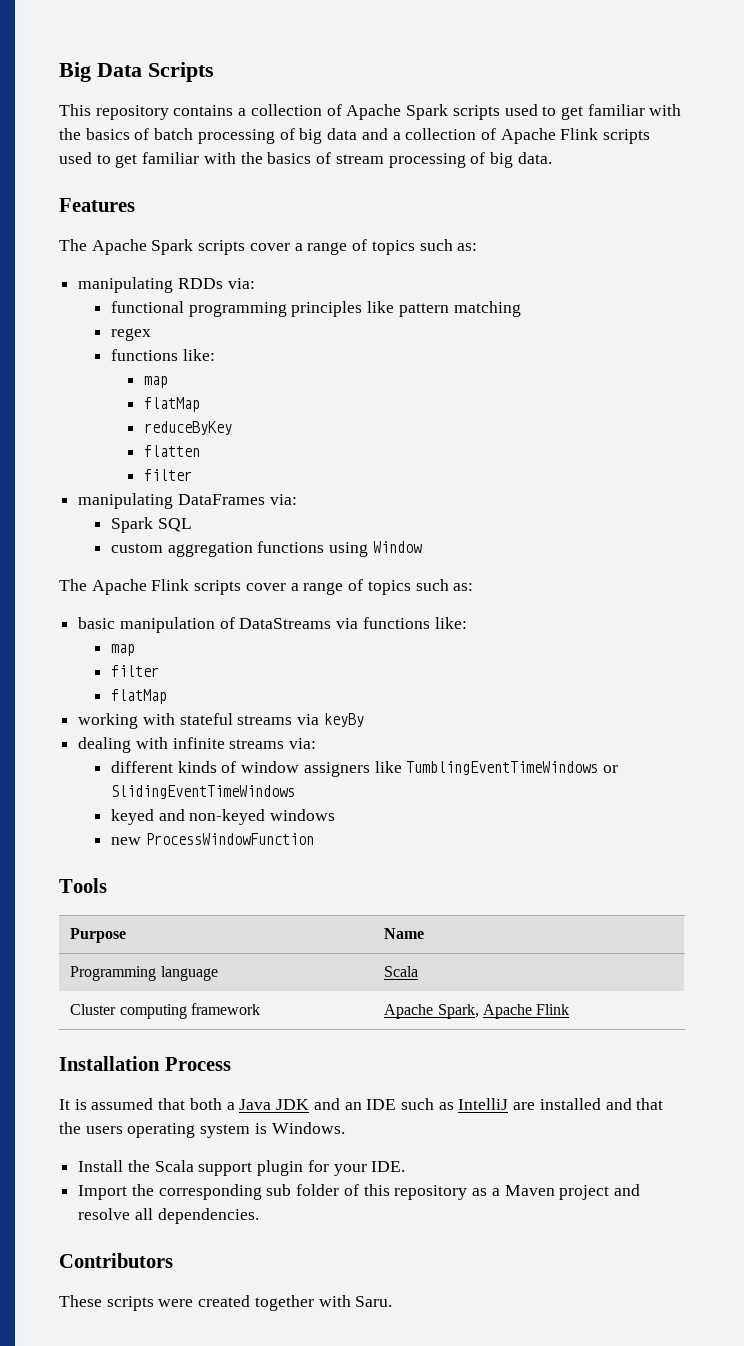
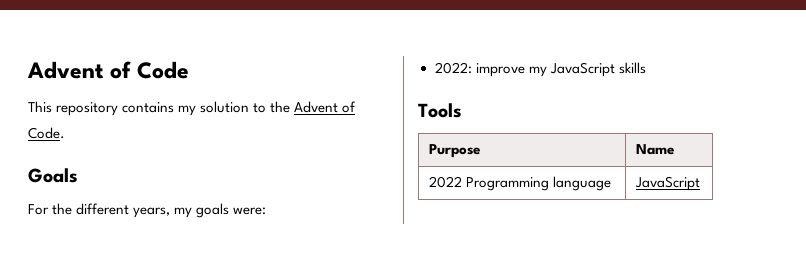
[59,62,214,82] Big Data Scripts -> [27,61,189,79] Advent of Code
[238,104,682,120] [59,128,651,144] [59,152,552,168] [59,198,135,212] [59,239,478,255] [78,277,255,293] [110,301,521,317] [110,328,151,341] [110,349,215,361] [143,376,168,388] [143,397,200,412] [143,421,232,435] [143,445,200,457] [143,469,192,481] [78,493,297,509] [110,517,192,533] [110,541,422,557] [59,579,474,595] [78,617,467,633] [110,644,135,656] [110,665,159,677] [110,689,167,704] [78,713,364,729] [78,737,317,753] [110,761,619,777] [110,785,295,799] [110,809,336,825] [110,833,314,845] a collection of Apache Spark scripts used to get familiar with the basics of batch processing of big data and a collection of Apache Flink scripts used to get familiar with the basics of stream processing of big data. // Features // The Apache Spark scripts cover a range of topics such as: // manipulating RDDs via: // functional programming principles like pattern matching // regex // functions like: // map // flatMap // reduceByKey // flatten // filter // manipulating DataFrames via: // Spark SQL // custom aggregation functions using Window // The Apache Flink scripts cover a range of topics such as: // basic manipulation of DataStreams via functions like: // map // filter // flatMap // working with stateful streams via keyBy // dealing with infinite streams via: // different kinds of window assigners like TumblingEventTimeWindows or SlidingEventTimeWindows // keyed and non-keyed windows // new ProcessWindowFunction -> [178,101,357,116] [28,127,65,139] [28,168,78,183] [28,203,267,218] [434,62,646,77] my solution to the Advent of Code. // Goals // For the different years, my goals were: // 2022: improve my JavaScript skills
(425, 933) none -> [428,176,462,188] 2022
[384,966,419,977] [70,1003,261,1019] [384,1004,570,1019] [59,1056,231,1071] [59,1098,664,1110] [59,1122,345,1138] [78,1160,406,1176] [78,1184,640,1200] [78,1208,259,1224] [59,1253,173,1268] [59,1295,393,1311] Scala // Cluster computing framework | Apache Spark, Apache Flink // Installation Process // It is assumed that both a Java JDK and an IDE such as IntelliJ are installed and that the users operating system is Windows. // Install the Scala support plugin for your IDE. // Import the corresponding sub folder of this repository as a Maven project and resolve all dependencies. // Contributors // These scripts were created together with Saru. -> [634,176,700,191] JavaScript

